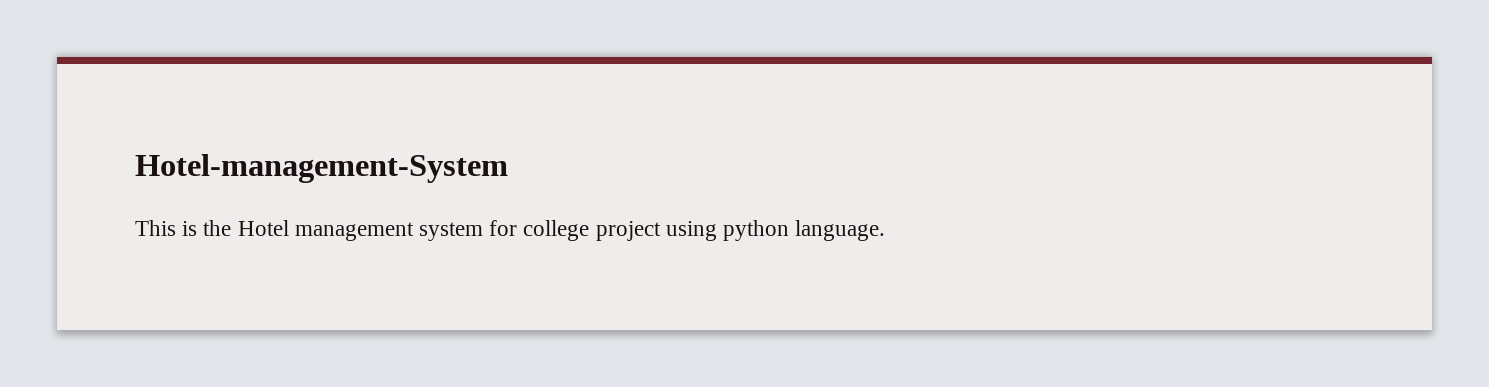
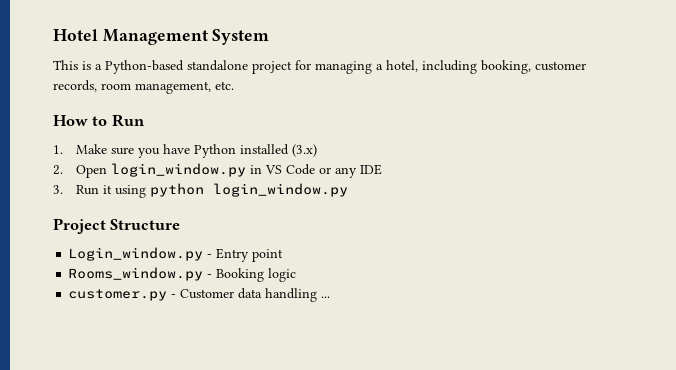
[135,154,508,183] Hotel-management-System -> [53,29,270,45] Hotel Management System
[203,220,886,241] the Hotel management system for college project using python language. -> [95,60,586,74] [53,80,234,94] [53,114,145,127] [53,144,318,158] [53,163,383,178] [53,183,349,198] [53,218,181,234] [68,247,284,262] [68,267,297,282] [68,288,331,302] a Python-based standalone project for managing a hotel, including booking, customer records, room management, etc. // How to Run // 1. Make sure you have Python installed (3.x) // 2. Open login_window.py in VS Code or any IDE // 3. Run it using python login_window.py // Project Structure // Login_window.py - Entry point // Rooms_window.py - Booking logic // customer.py - Customer data handling ...

